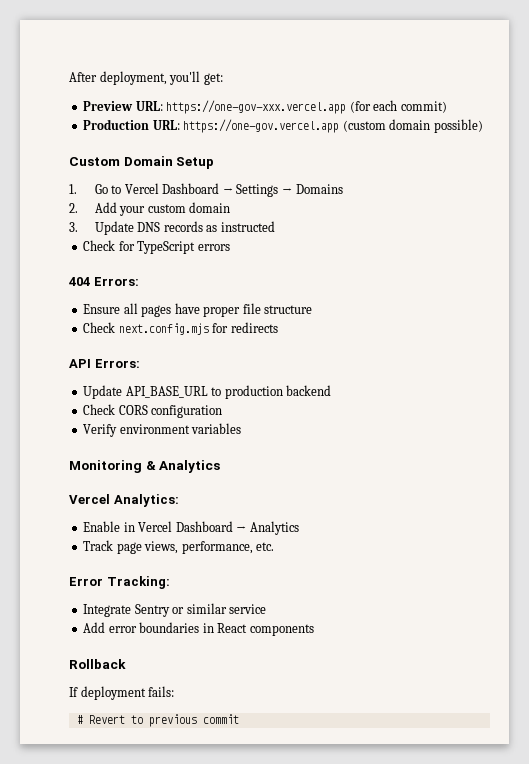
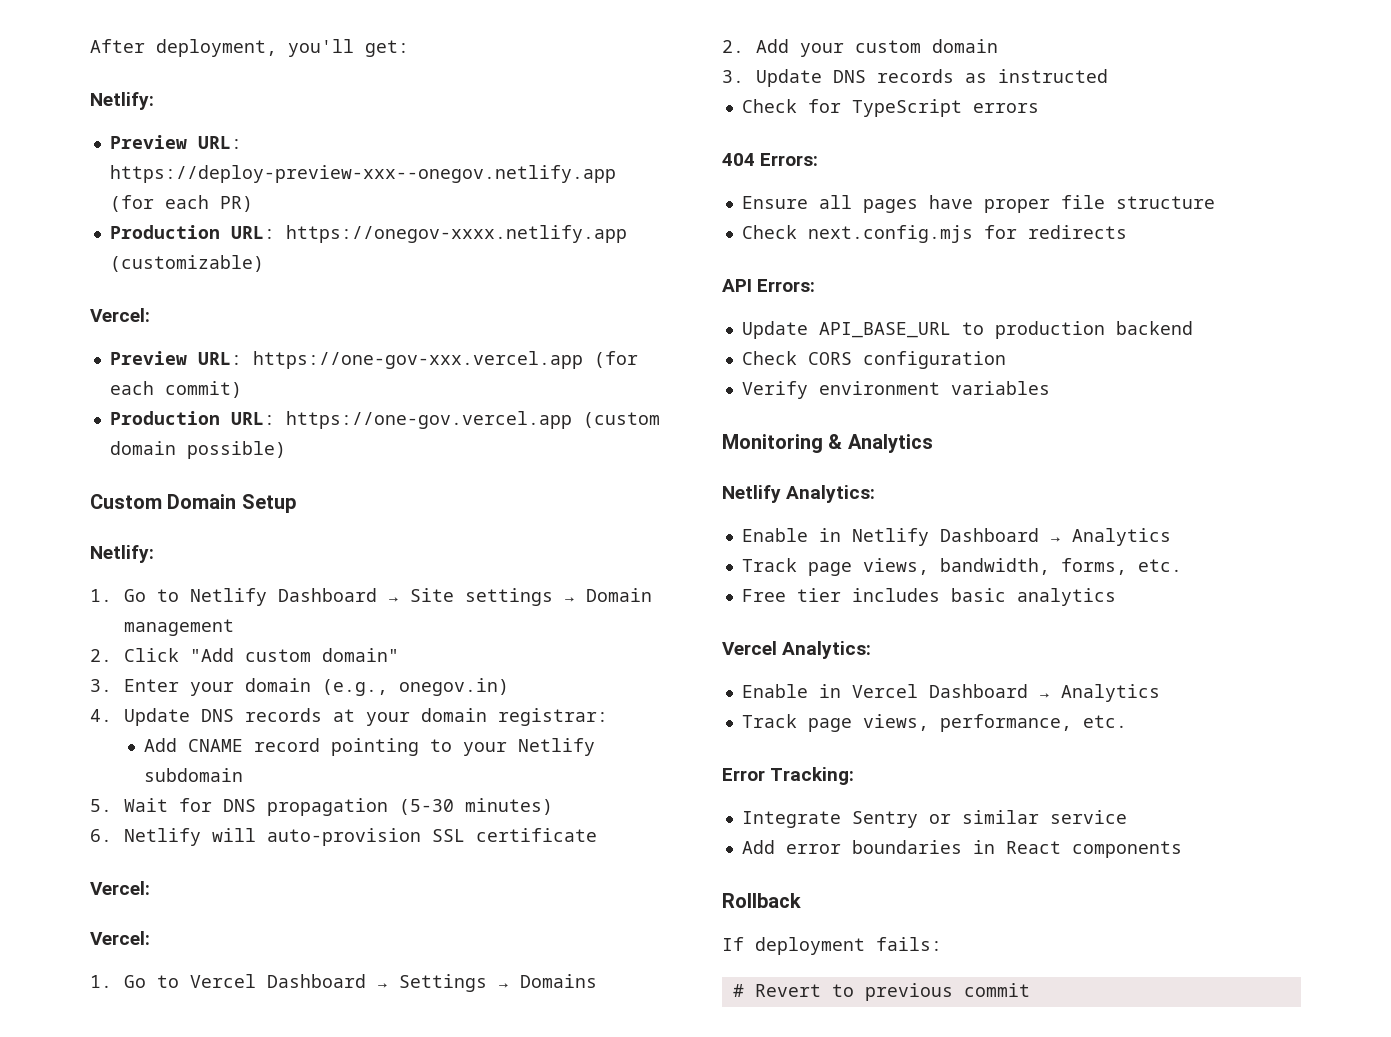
(223, 79) none -> [90,92,154,110] [109,135,242,149] [109,165,616,183] [109,195,253,212] [109,225,627,243] [109,255,264,272] [90,308,150,322] // Netlify: // Preview URL: https://deploy-preview-xxx--onegov.netlify.app (for each PR) // Production URL: https://onegov-xxxx.netlify.app (customizable) // Vercel:
(215, 163) none -> [90,545,154,563] [90,588,653,606] [124,619,235,636] [90,648,400,662] [90,678,510,696] [90,708,609,726] [143,738,595,756] [143,768,243,782] [90,798,554,816] [90,828,598,846] [90,881,150,895] [90,931,150,945] // Netlify: // 1. Go to Netlify Dashboard → Site settings → Domain management // 2. Click "Add custom domain" // 3. Enter your domain (e.g., onegov.in) // 4. Update DNS records at your domain registrar: // Add CNAME record pointing to your Netlify subdomain // 5. Wait for DNS propagation (5-30 minutes) // 6. Netlify will auto-provision SSL certificate // Vercel: // Vercel:
(221, 466) none -> [722,485,876,503] [741,528,1171,546] [741,558,1182,576] [741,588,1116,606] // Netlify Analytics: // Enable in Netlify Dashboard → Analytics // Track page views, bandwidth, forms, etc. // Free tier includes basic analytics

